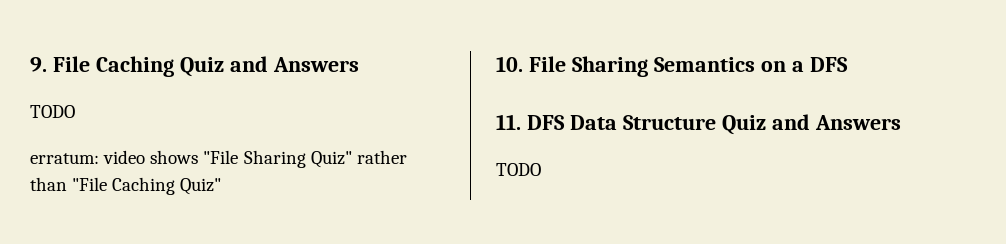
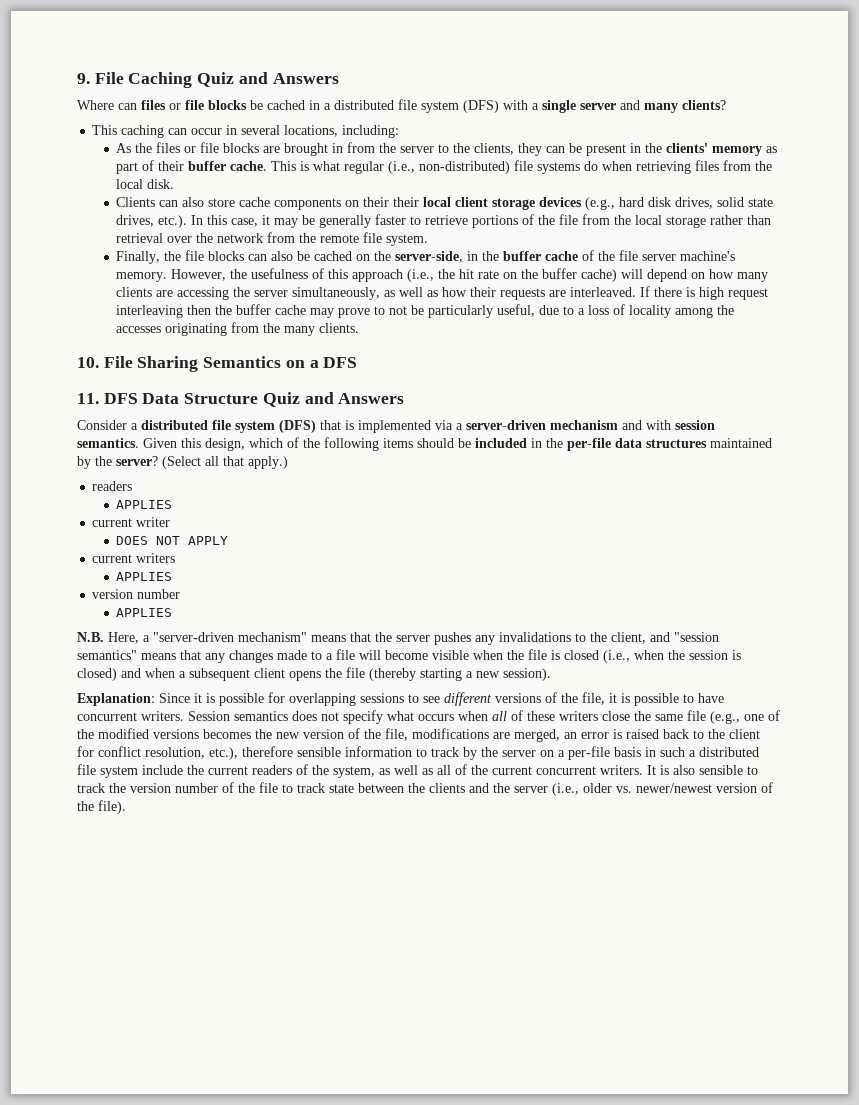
[30,105,75,118] [30,150,407,168] [30,177,222,195] TODO // erratum: video shows "File Sharing Quiz" rather than "File Caching Quiz" -> [77,99,726,113] [92,125,400,138] [116,142,778,156] [116,160,773,174] [116,179,175,189] [116,197,774,210] [116,214,772,228] [116,232,429,246] [116,250,736,264] [116,268,769,282] [116,286,769,300] [116,304,735,318] [116,322,360,336] Where can files or file blocks be cached in a distributed file system (DFS) with a single server and many clients? // This caching can occur in several locations, including: // As the files or file blocks are brought in from the server to the clients, they can be present in the clients' memory as part of their buffer cache. This is what regular (i.e., non-distributed) file systems do when retrieving files from the local disk. // Clients can also store cache components on their their local client storage devices (e.g., hard disk drives, solid state drives, etc.). In this case, it may be generally faster to retrieve portions of the file from the local storage rather than retrieval over the network from the remote file system. // Finally, the file blocks can also be cached on the server-side, in the buffer cache of the file server machine's memory. However, the usefulness of this approach (i.e., the hit rate on the buffer cache) will depend on how many clients are accessing the server simultaneously, as well as how their requests are interleaved. If there is high request interleaving then the buffer cache may prove to not be particularly useful, due to a loss of locality among the accesses originating from the many clients.
[496,163,541,176] TODO -> [77,420,715,433] [77,437,772,451] [77,456,288,469] [92,481,133,491] [116,500,173,509] [92,517,171,527] [116,536,229,545] [92,553,176,563] [116,572,173,581] [92,589,181,599] [116,608,173,617] [77,632,719,645] [77,649,741,663] [77,667,551,681] [77,692,724,706] [77,710,780,724] [77,728,760,742] [77,746,759,760] [77,764,758,778] [77,782,773,796] [77,800,126,814] Consider a distributed file system (DFS) that is implemented via a server-driven mechanism and with session semantics. Given this design, which of the following items should be included in the per-file data structures maintained by the server? (Select all that apply.) // readers // APPLIES // current writer // DOES NOT APPLY // current writers // APPLIES // version number // APPLIES // N.B. Here, a "server-driven mechanism" means that the server pushes any invalidations to the client, and "session semantics" means that any changes made to a file will become visible when the file is closed (i.e., when the session is closed) and when a subsequent client opens the file (thereby starting a new session). // Explanation: Since it is possible for overlapping sessions to see different versions of the file, it is possible to have concurrent writers. Session semantics does not specify what occurs when all of these writers close the same file (e.g., one of the modified versions becomes the new version of the file, modifications are merged, an error is raised back to the client for conflict resolution, etc.), therefore sensible information to track by the server on a per-file basis in such a distributed file system include the current readers of the system, as well as all of the current concurrent writers. It is also sensible to track the version number of the file to track state between the clients and the server (i.e., older vs. newer/newest version of the file).

